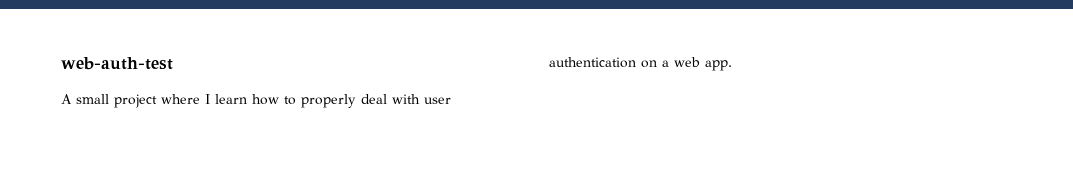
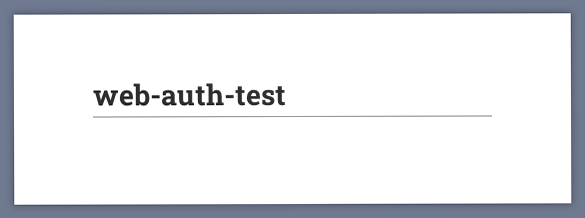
[61,94,451,108] [549,57,732,71] // A small project where I learn how to properly deal with user authentication on a web app. -> (286, 95) none

